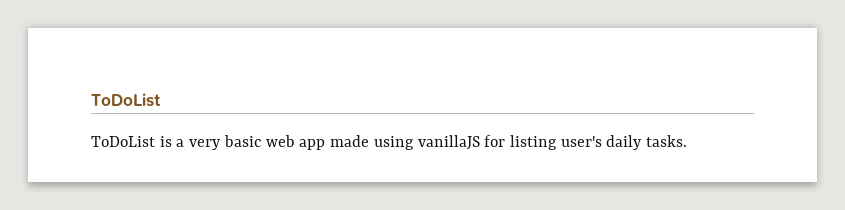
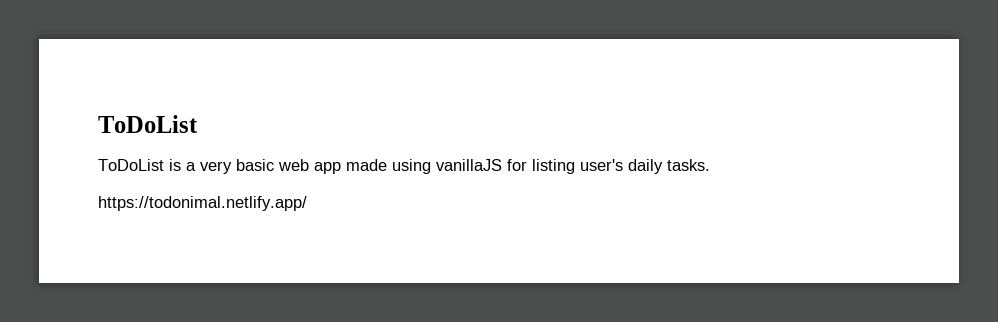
(688, 141) none -> [98,196,307,211] // https://todonimal.netlify.app/

